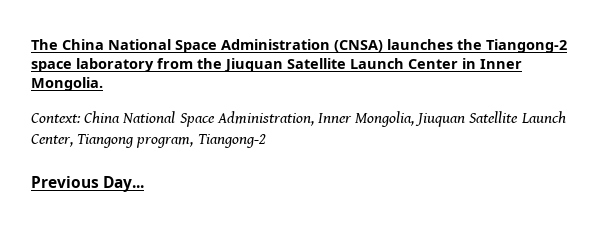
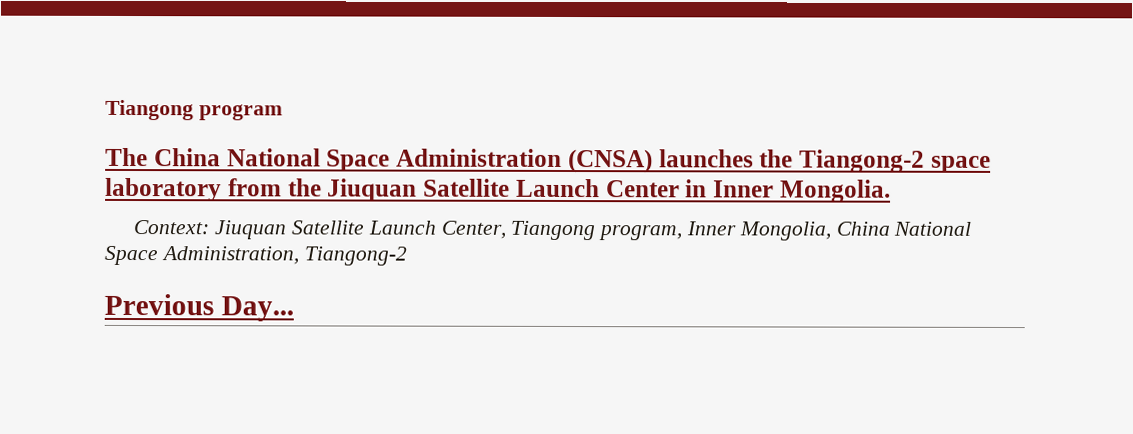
(31, 44) none -> [105,99,283,121] Tiangong program //
[84,111,415,127] China National Space Administration, Inner Mongolia, -> (210, 227) none
(194, 142) none -> [685,221,972,241] [104,245,299,266] Inner Mongolia, China National Space Administration,

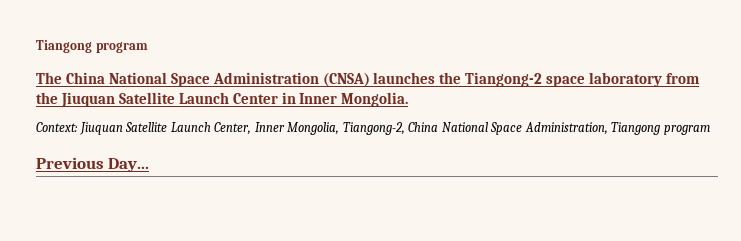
[510,220,683,241] Tiangong program, -> (252, 128) none
(831, 231) none -> [342,122,405,135] Tiangong-2,
[303,246,407,266] Tiangong-2 -> [611,122,710,135] Tiangong program

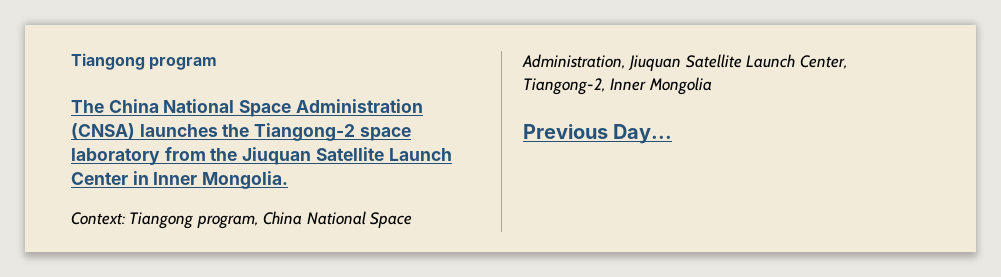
[79,122,710,135] Jiuquan Satellite Launch Center, Inner Mongolia, Tiangong-2, China National Space Administration, Tiangong program -> [129,211,413,229] [522,54,848,71] [523,77,712,95] Tiangong program, China National Space Administration, Jiuquan Satellite Launch Center, Tiangong-2, Inner Mongolia

